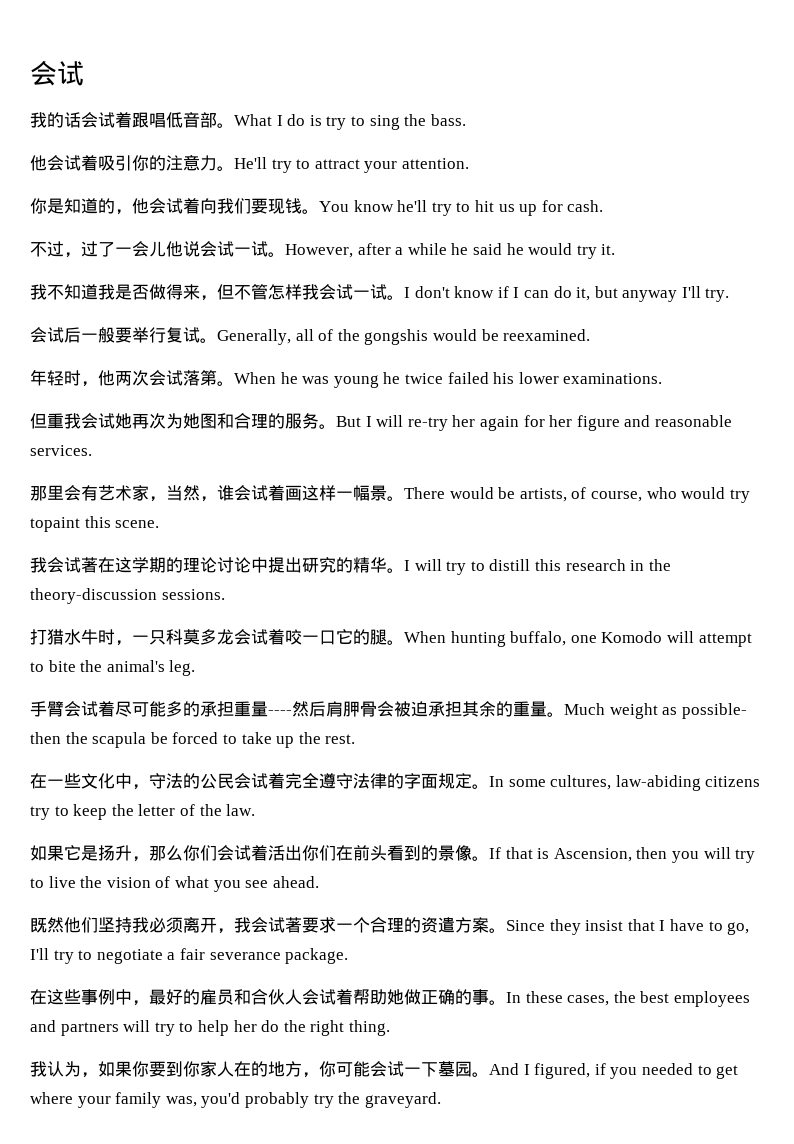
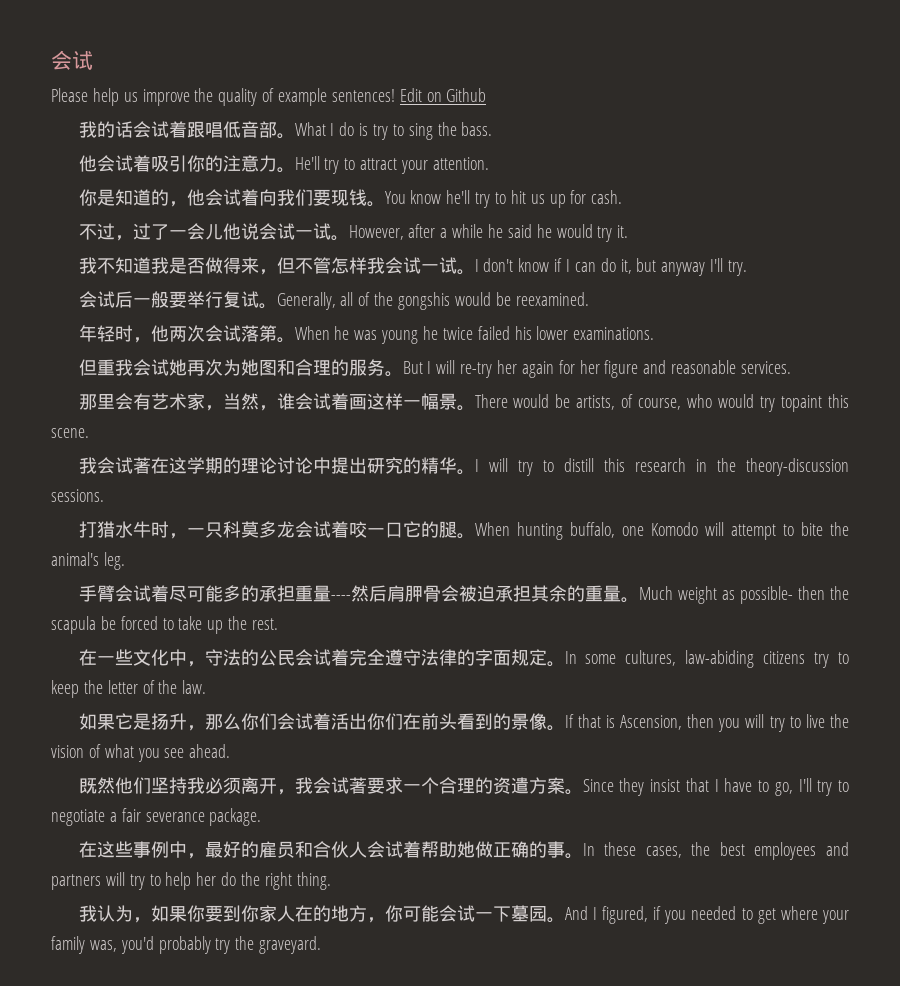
[30,60,84,86] 会试 -> [51,50,93,70] [51,88,487,106] 会试 // Please help us improve the quality of example sentences! Edit on Github

